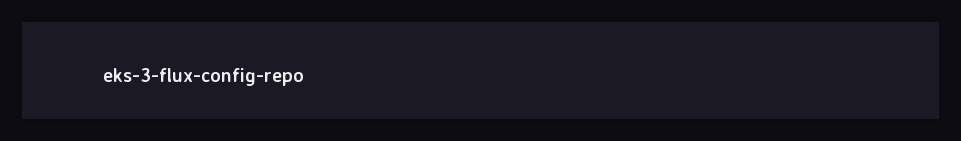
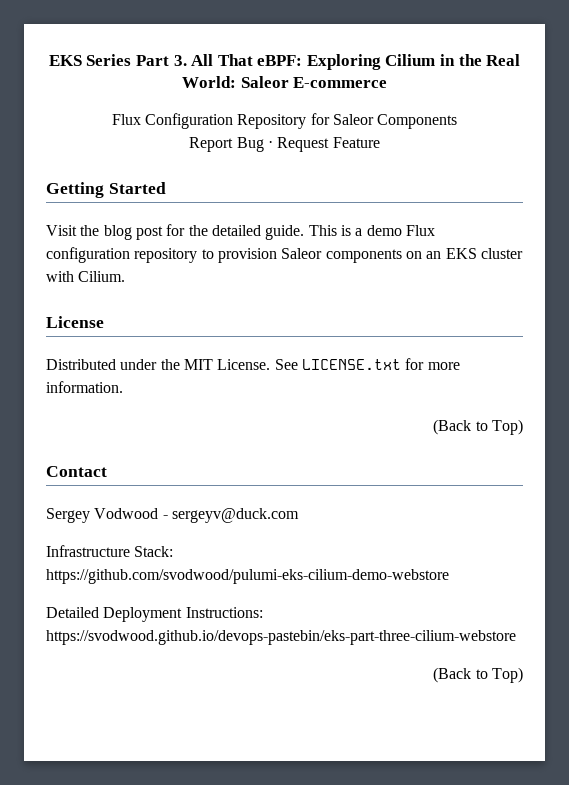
[103,68,304,86] eks-3-flux-config-repo -> [48,54,521,70] [181,76,388,88] [111,113,458,129] [189,137,380,152] [46,182,166,198] [46,224,435,240] [46,247,523,263] [46,271,126,282] [46,316,104,328] [46,358,460,370] [46,381,123,393] [433,419,523,435] [46,466,107,477] [46,508,299,523] [46,545,174,557] [46,569,449,584] [46,607,263,622] [46,630,516,645] [433,667,523,683] EKS Series Part 3. All That eBPF: Exploring Cilium in the Real World: Saleor E-commerce // Flux Configuration Repository for Saleor Components // Report Bug · Request Feature // Getting Started // Visit the blog post for the detailed guide. This is a demo Flux configuration repository to provision Saleor components on an EKS cluster with Cilium. // License // Distributed under the MIT License. See LICENSE.txt for more information. // (Back to Top) // Contact // Sergey Vodwood - sergeyv@duck.com // Infrastructure Stack: https://github.com/svodwood/pulumi-eks-cilium-demo-webstore // Detailed Deployment Instructions: https://svodwood.github.io/devops-pastebin/eks-part-three-cilium-webstore // (Back to Top)

